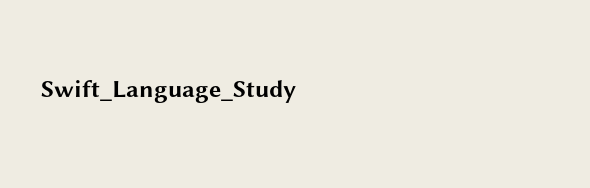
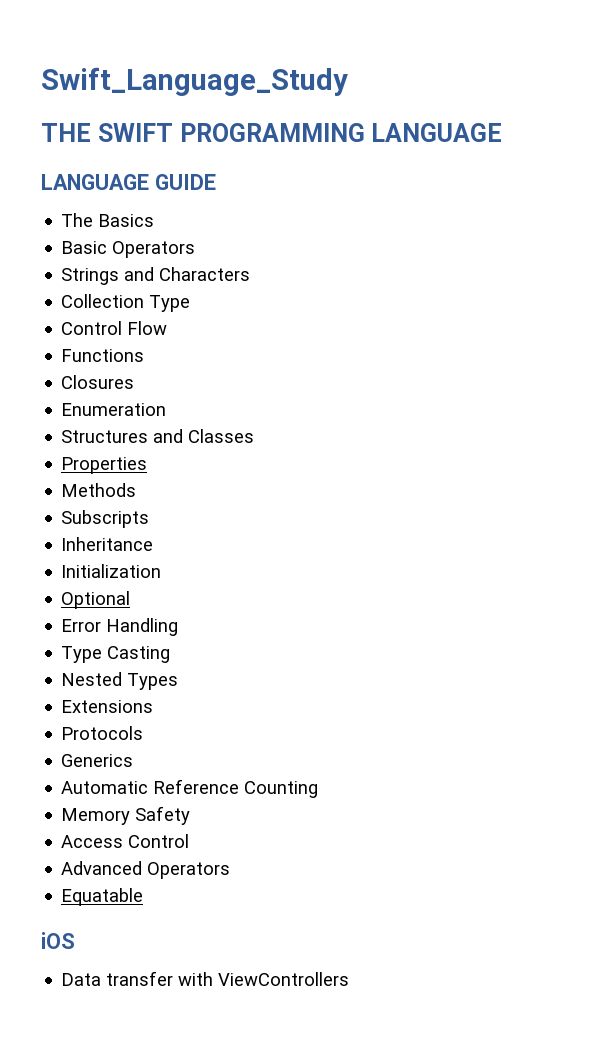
(296, 91) none -> [41,123,503,142] [41,174,216,190] [61,213,155,227] [61,241,196,258] [61,267,251,285] [61,294,191,312] [61,321,168,335] [61,349,145,362] [61,375,135,389] [61,403,167,416] [61,429,255,443] [61,457,148,474] [61,483,137,497] [61,510,150,528] [61,537,154,551] [61,564,162,578] [61,591,131,609] [61,618,179,636] [61,646,171,663] [61,672,179,690] [61,700,154,713] [61,726,144,740] [61,754,134,767] [61,779,319,798] [61,806,191,825] [61,834,190,848] [61,861,231,879] [61,888,144,906] [41,932,75,949] [61,971,350,986] // THE SWIFT PROGRAMMING LANGUAGE // LANGUAGE GUIDE // The Basics // Basic Operators // Strings and Characters // Collection Type // Control Flow // Functions // Closures // Enumeration // Structures and Classes // Properties // Methods // Subscripts // Inheritance // Initialization // Optional // Error Handling // Type Casting // Nested Types // Extensions // Protocols // Generics // Automatic Reference Counting // Memory Safety // Access Control // Advanced Operators // Equatable // iOS // Data transfer with ViewControllers

